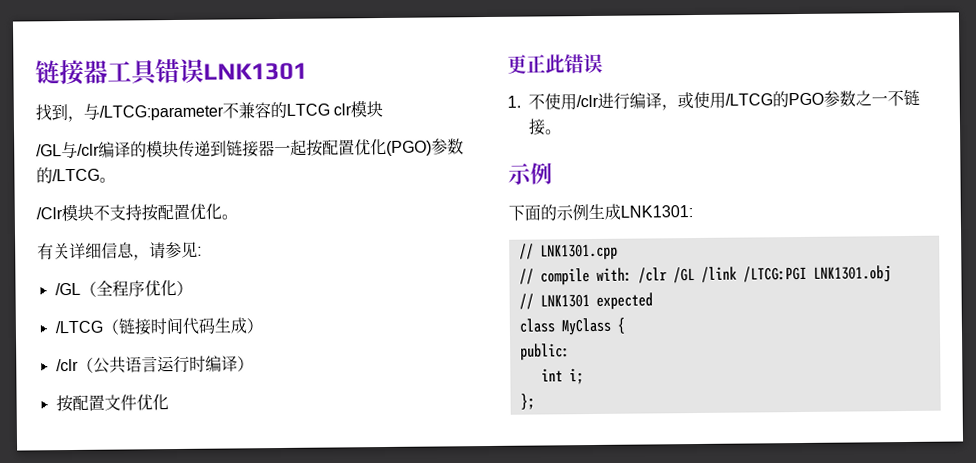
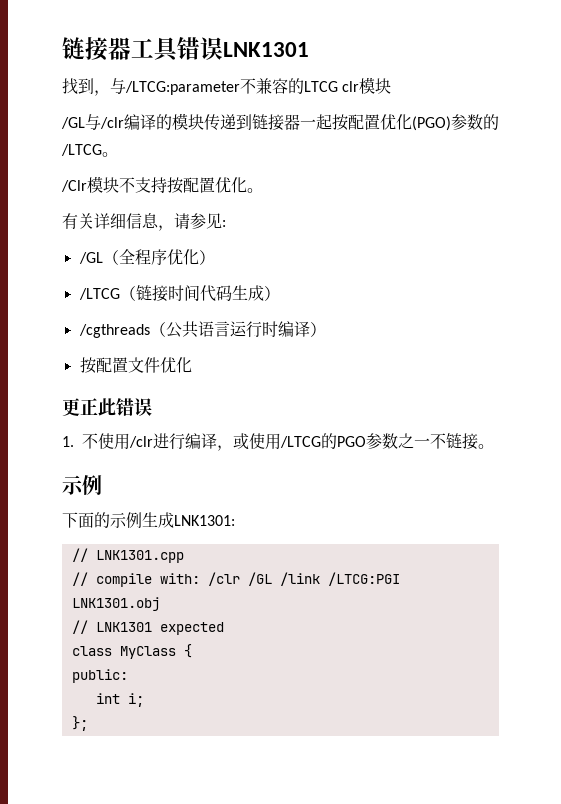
[55,358,79,372] /clr -> [78,324,150,338] /cgthreads

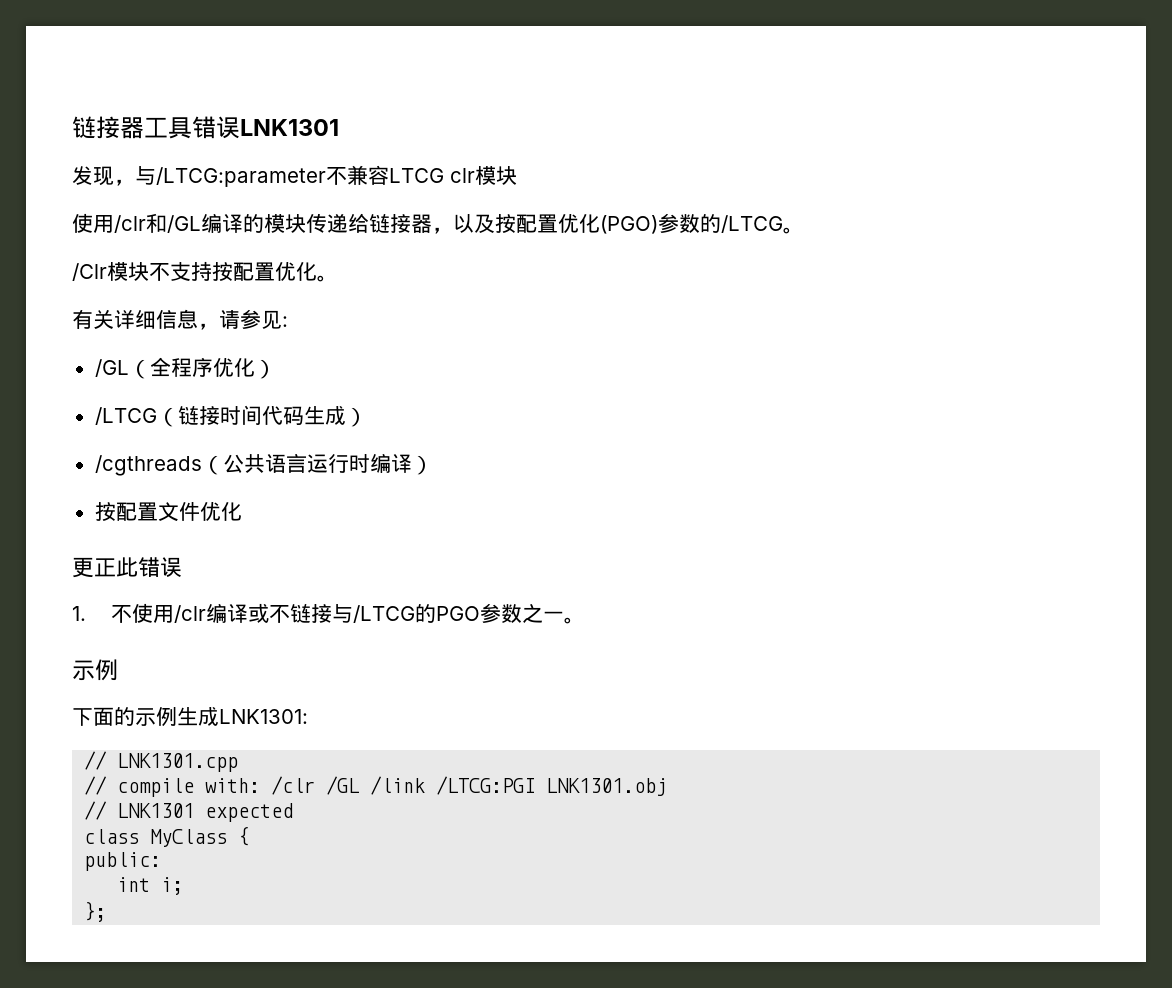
[62,78,94,95] 找到 -> [72,166,114,186] 发现
[288,78,304,94] 的 -> (389, 175) none
[61,113,332,131] /GL与/clr编译的模块传递到链接器一起 -> [72,213,495,234] 使用/clr和/GL编译的模块传递给链接器，以及
[153,433,282,451] 进行编译，或使用 -> [205,603,353,623] 编译或不链接与
[430,433,479,450] 不链接 -> (564, 616) none

